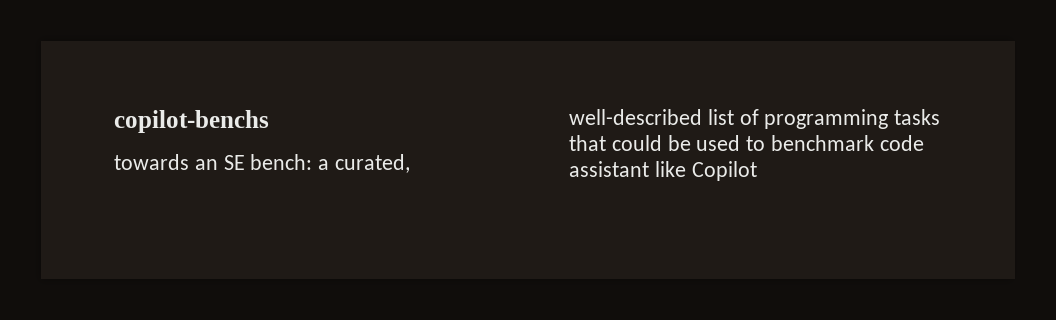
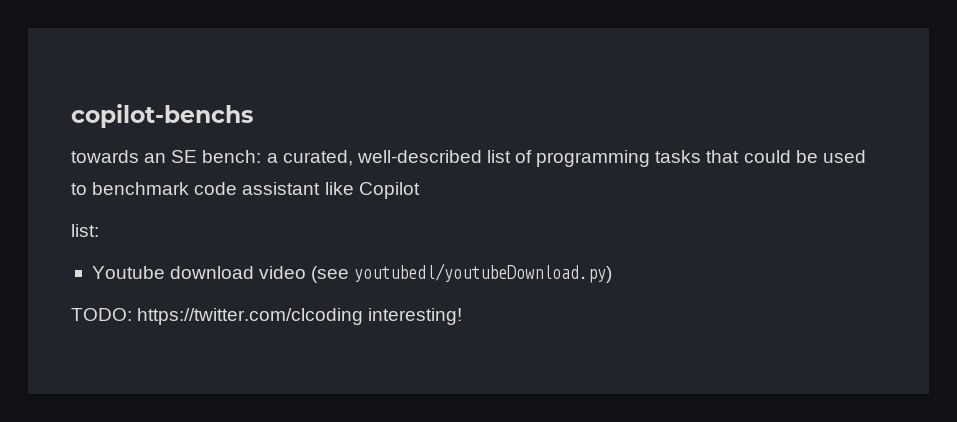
(757, 171) none -> [71,224,99,237] [91,263,613,283] [71,308,463,325] // list: // Youtube download video (see youtubedl/youtubeDownload.py) // TODO: https://twitter.com/clcoding interesting!

